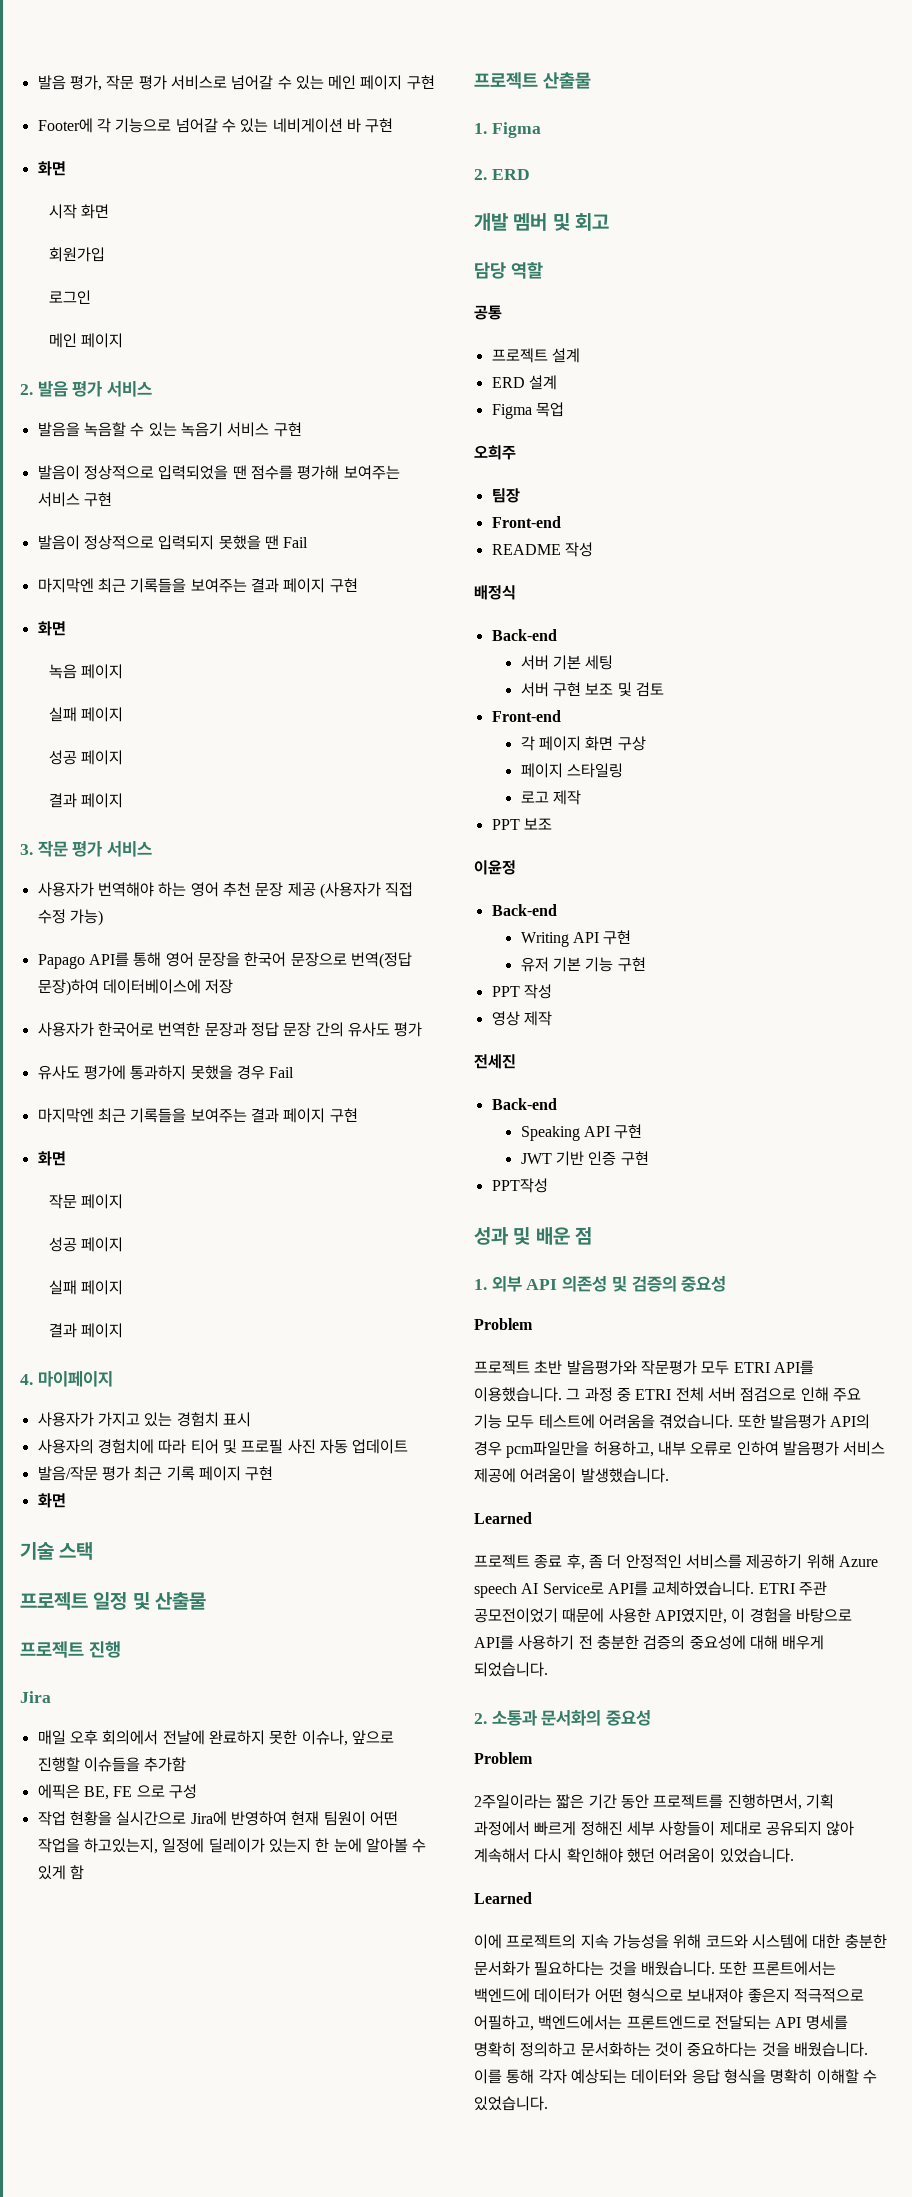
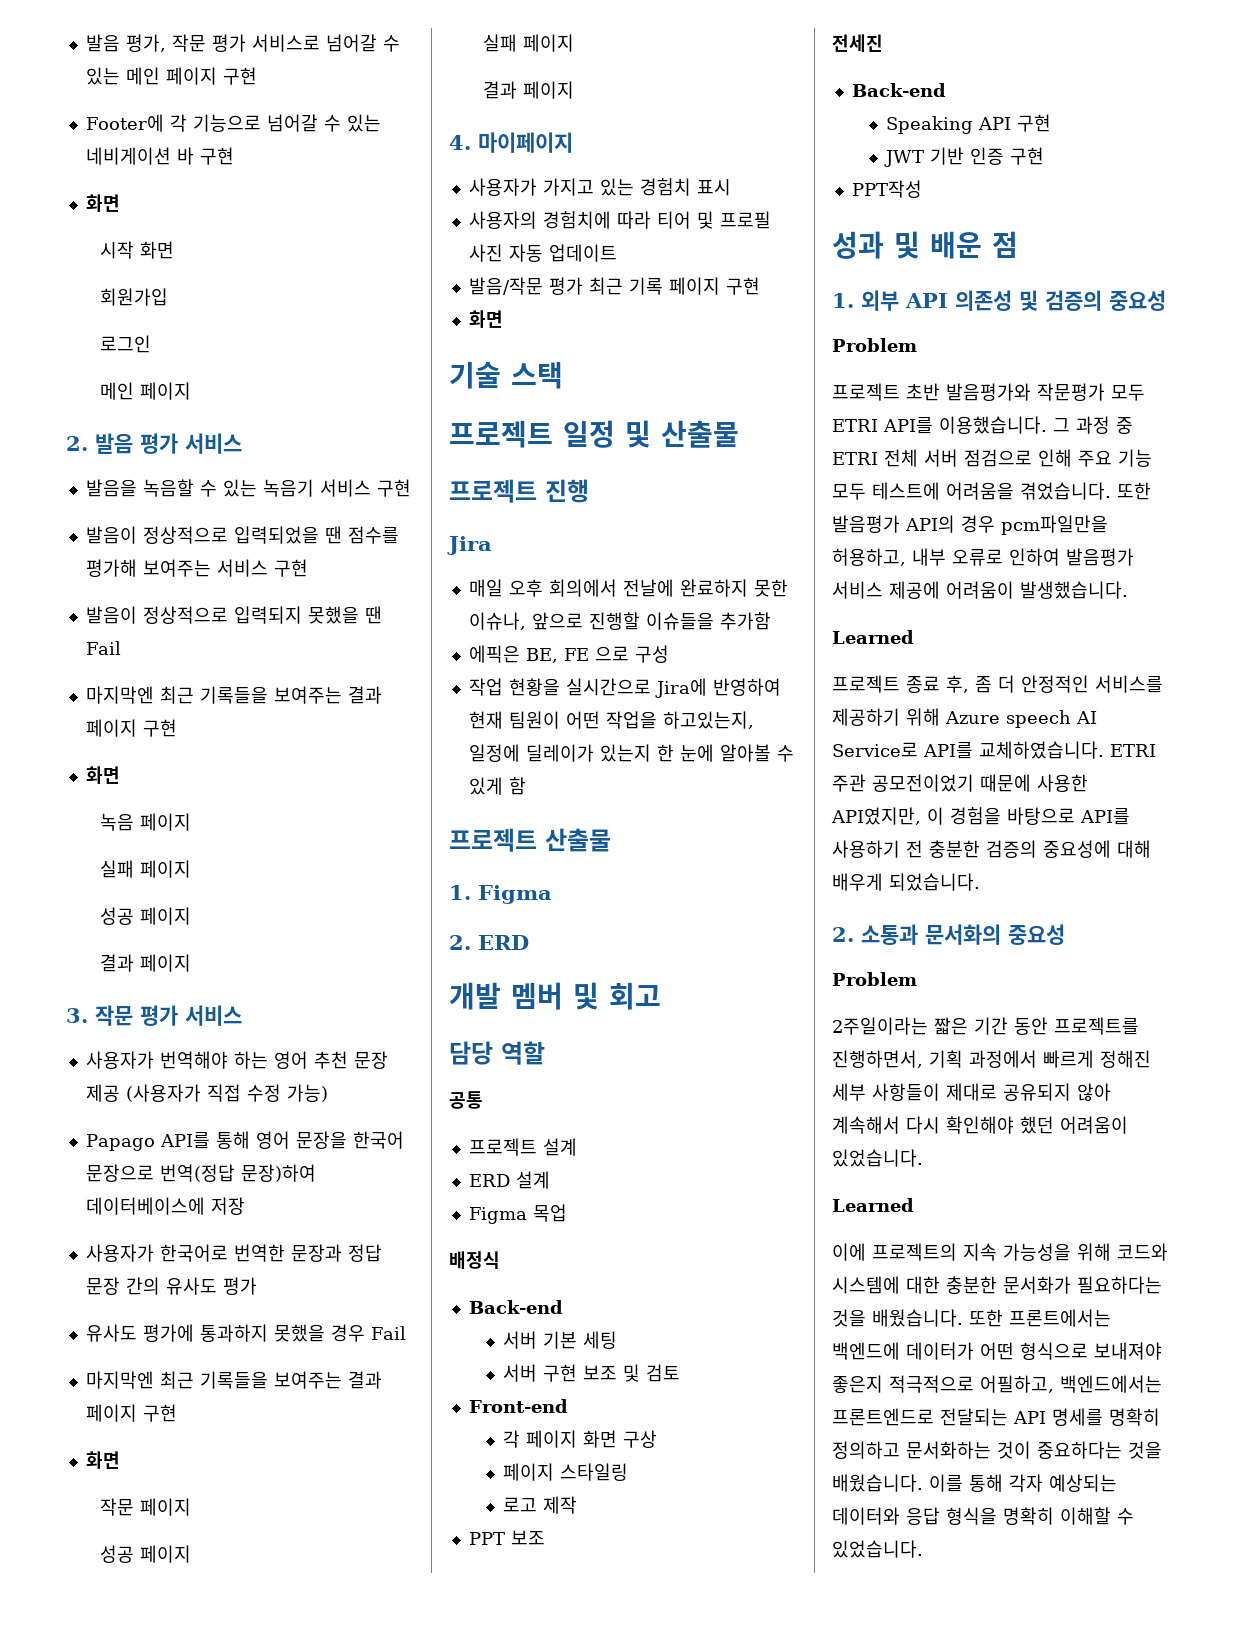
[474,445,516,460] [491,488,520,503] [491,516,561,528] [491,542,593,557] // 오희주 // 팀장 // Front-end // README 작성 -> (567, 1213) none
[474,860,516,875] [491,904,557,916] [520,930,632,947] [520,957,646,972] [491,984,552,999] [491,1011,552,1026] // 이윤정 // Back-end // Writing API 구현 // 유저 기본 기능 구현 // PPT 작성 // 영상 제작 -> (545, 1537) none

